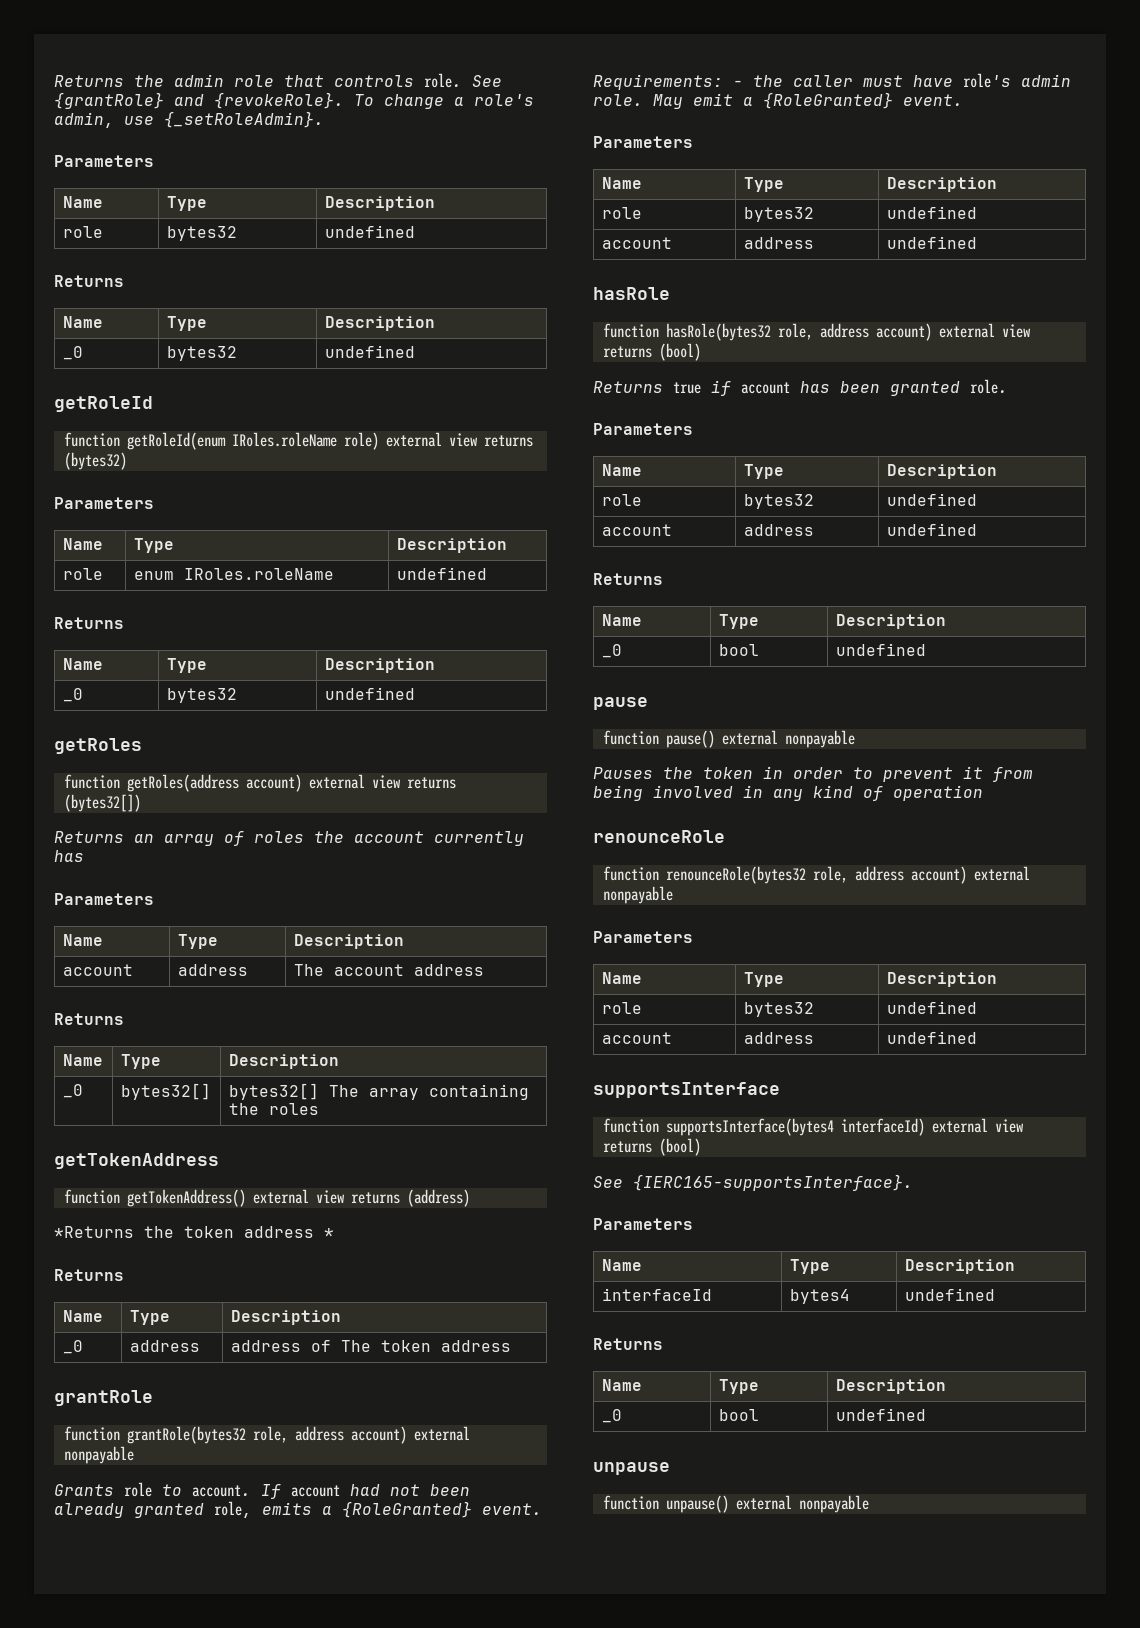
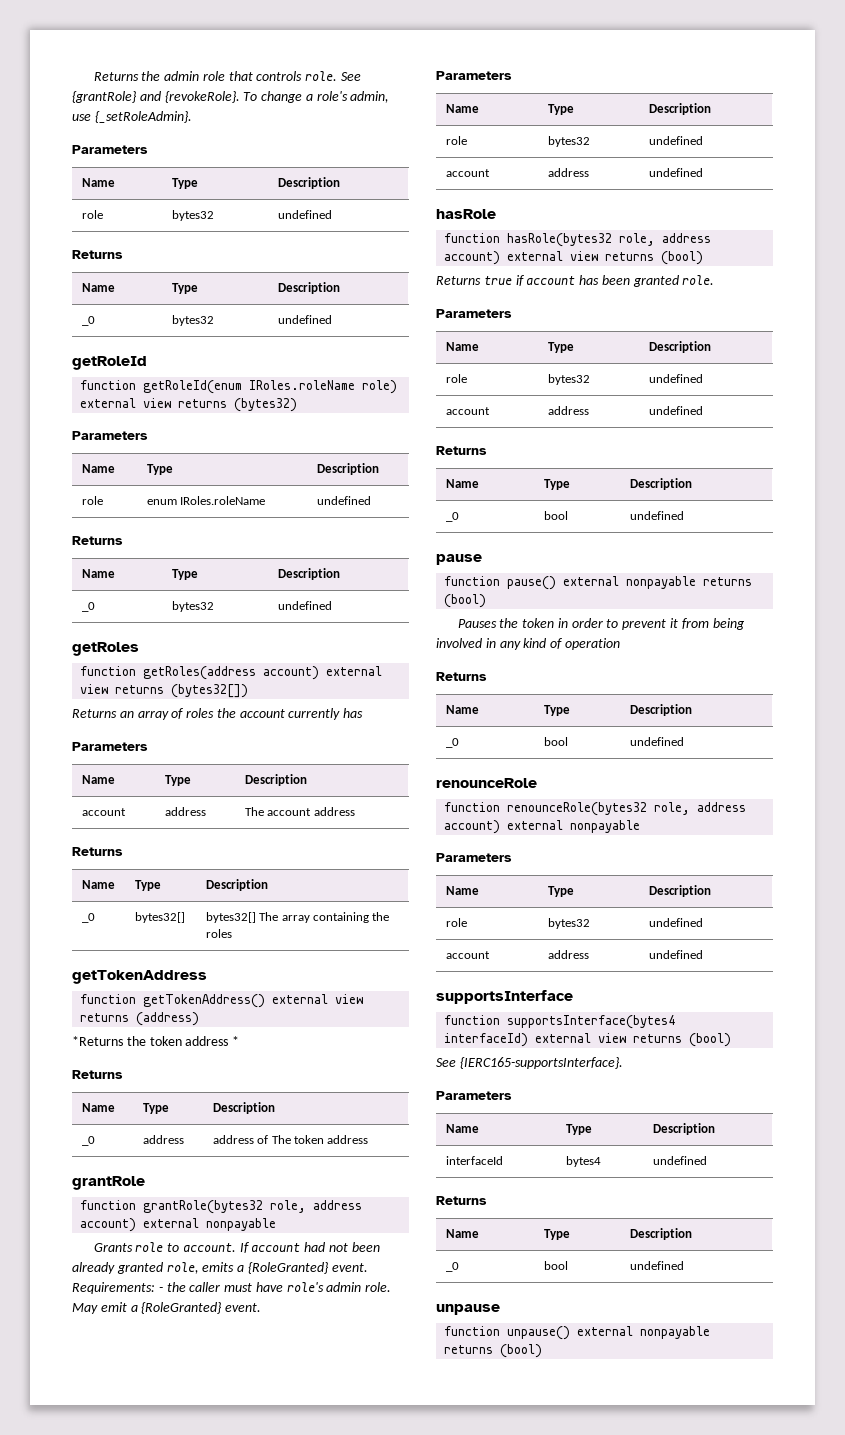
(855, 739) none -> [703,577,753,586] [444,594,487,608] returns (bool)
(983, 793) none -> [436,672,487,681] [445,705,479,714] [543,705,570,716] [629,704,692,716] [445,738,459,748] [543,737,568,746] [629,737,684,746] // Returns // Name | Type | Description // _0 | bool | undefined
(869, 1504) none -> [444,1344,543,1358] returns (bool)

